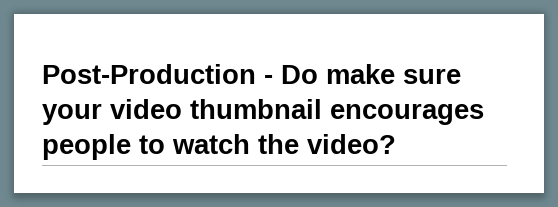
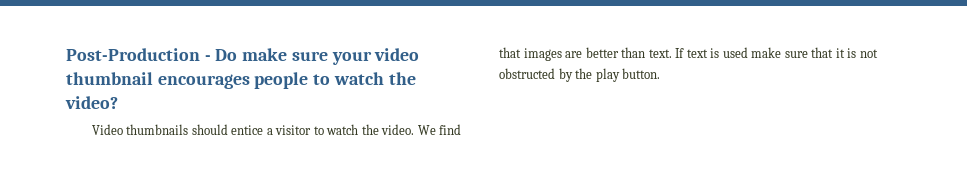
(396, 144) none -> [91,124,462,135] [499,47,878,61] [499,68,661,82] // Video thumbnails should entice a visitor to watch the video. We find that images are better than text. If text is used make sure that it is not obstructed by the play button.

